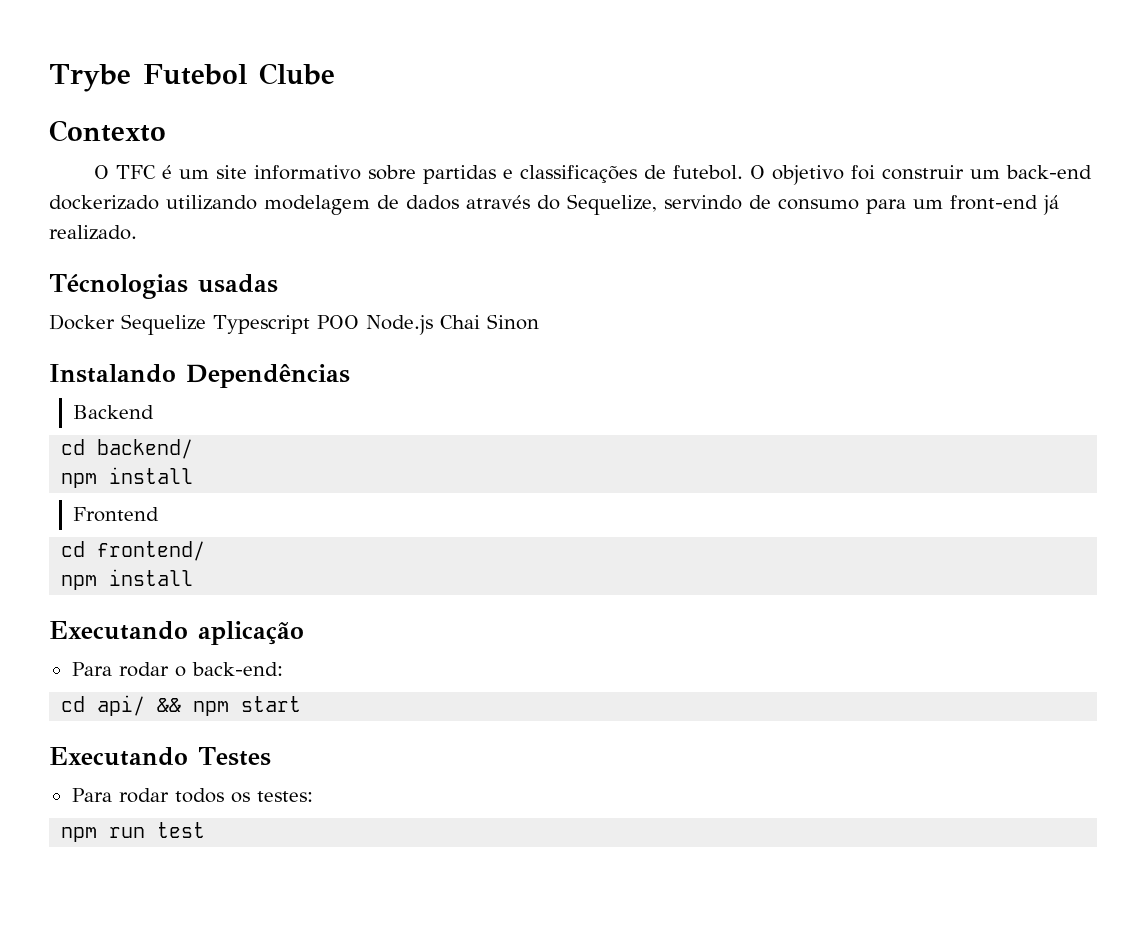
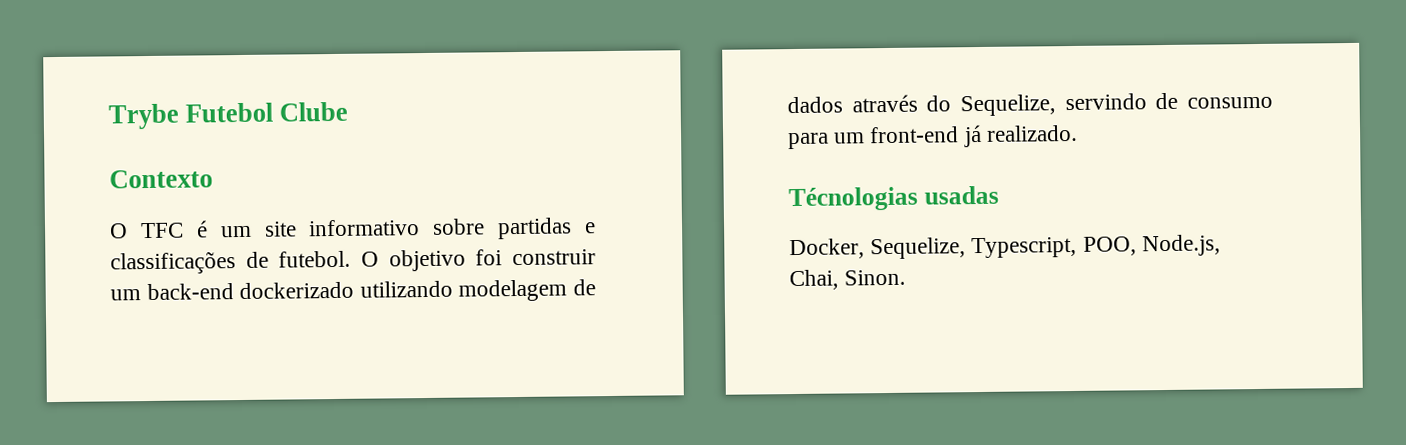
[49,314,539,335] [49,364,350,388] [73,405,155,419] [61,439,194,459] [61,467,194,488] [73,507,160,522] [61,541,206,561] [61,569,194,590] [49,621,304,645] [71,662,283,677] [61,695,302,716] [49,747,271,766] [71,788,313,803] [61,822,206,842] Docker Sequelize Typescript POO Node.js Chai Sinon // Instalando Dependências // Backend // cd backend/ // npm install // Frontend // cd frontend/ // npm install // Executando aplicação // Para rodar o back-end: // cd api/ && npm start // Executando Testes // Para rodar todos os testes: // npm run test -> [789,234,1221,260] [789,269,907,291] Docker, Sequelize, Typescript, POO, Node.js, Chai, Sinon.

